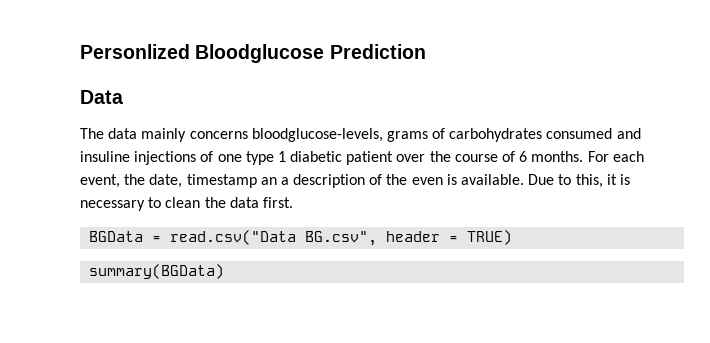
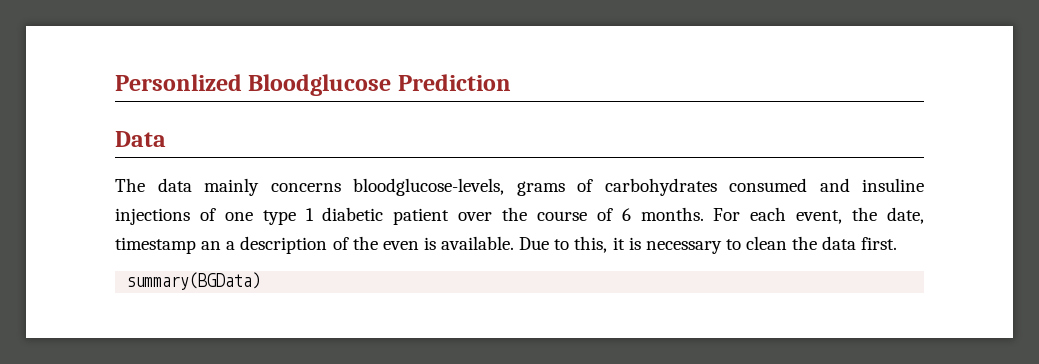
[89,230,513,246] // BGData = read.csv("Data BG.csv", header = TRUE) -> (898, 243) none

